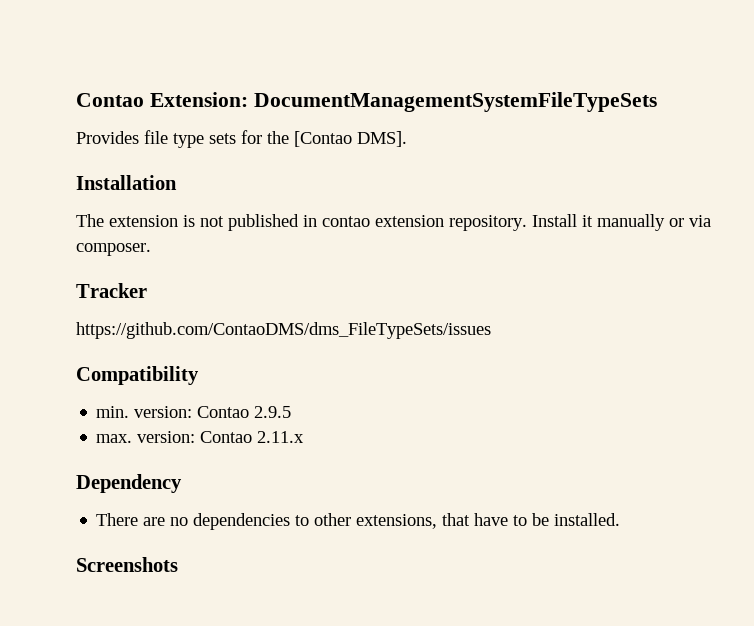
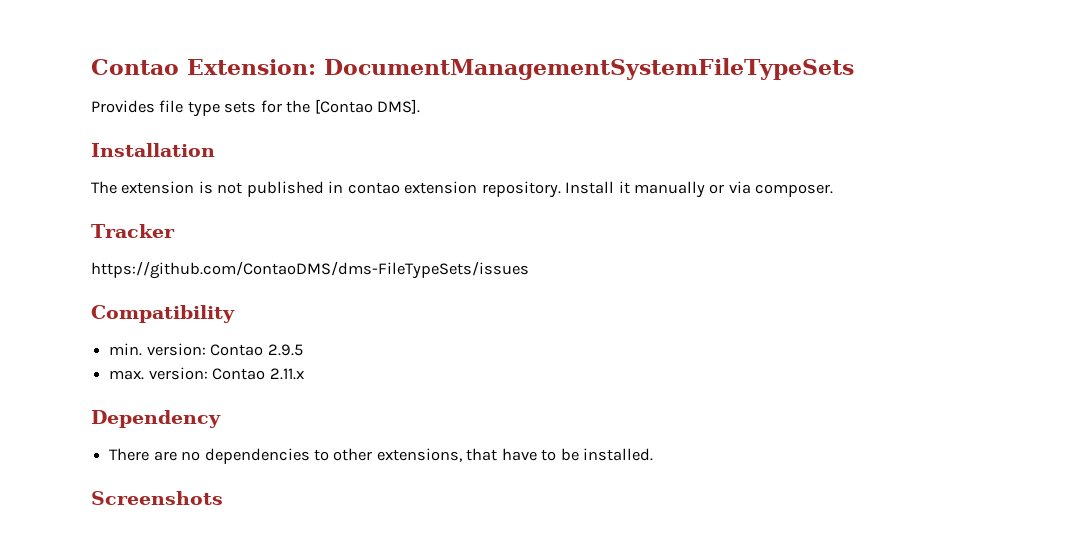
[76,322,491,339] https://github.com/ContaoDMS/dms_FileTypeSets/issues -> [91,261,529,279] https://github.com/ContaoDMS/dms-FileTypeSets/issues

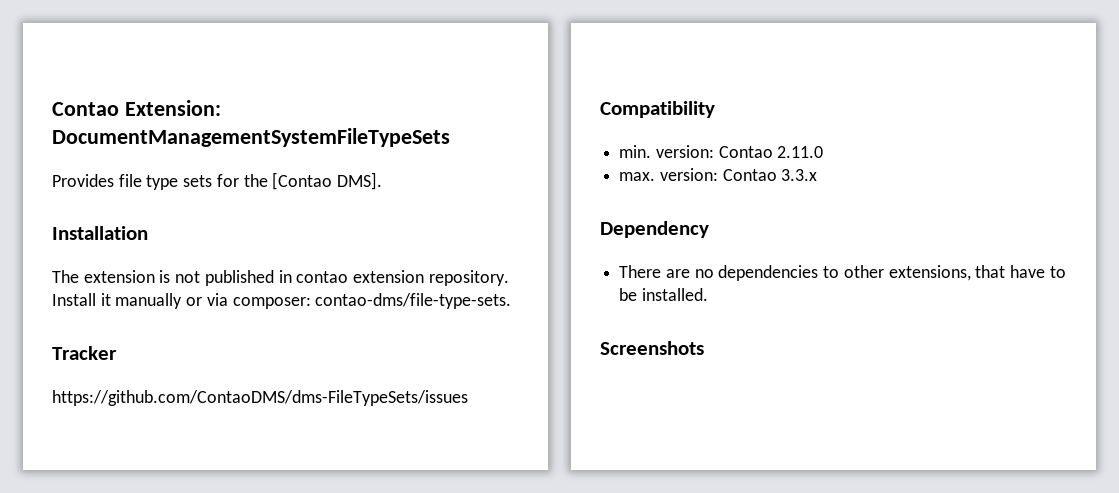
[755,184,834,197] composer. -> [232,293,512,309] composer: contao-dms/file-type-sets.
[267,344,303,356] 2.9.5 -> [777,146,824,158] 2.11.0
[269,368,304,380] 2.11.x -> [781,169,818,181] 3.3.x

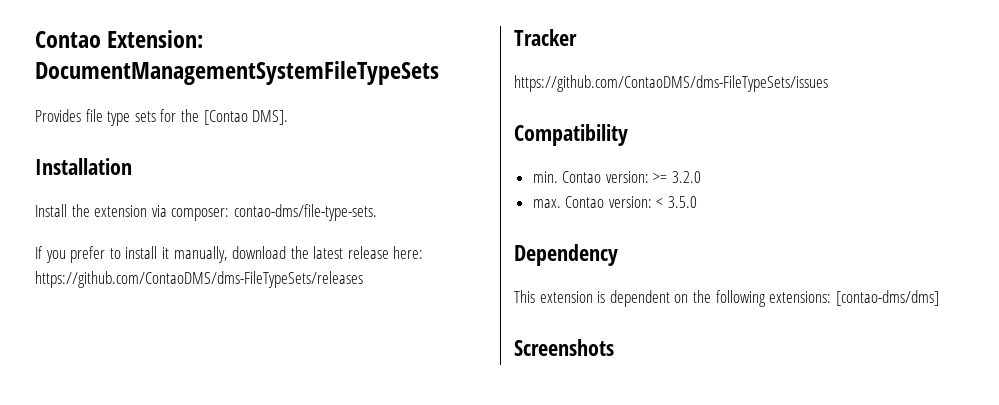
[52,270,509,286] [52,293,512,309] [52,346,117,360] [52,390,468,406] [600,101,715,118] [619,145,824,158] [619,168,818,181] [600,221,709,238] [619,265,1066,281] [619,288,708,301] The extension is not published in contao extension repository. Install it manually or via composer: contao-dms/file-type-sets. // Tracker // https://github.com/ContaoDMS/dms-FileTypeSets/issues // Compatibility // min. version: Contao 2.11.0 // max. version: Contao 3.3.x // Dependency // There are no dependencies to other extensions, that have to be installed. -> [35,204,377,221] [35,246,424,263] [35,271,363,288] [514,29,577,46] [514,75,828,92] [514,124,628,146] [532,171,702,183] [532,196,698,208] [514,244,618,266] [514,290,939,307] Install the extension via composer: contao-dms/file-type-sets. // If you prefer to install it manually, download the latest release here: https://github.com/ContaoDMS/dms-FileTypeSets/releases // Tracker // https://github.com/ContaoDMS/dms-FileTypeSets/issues // Compatibility // min. Contao version: >= 3.2.0 // max. Contao version: < 3.5.0 // Dependency // This extension is dependent on the following extensions: [contao-dms/dms]

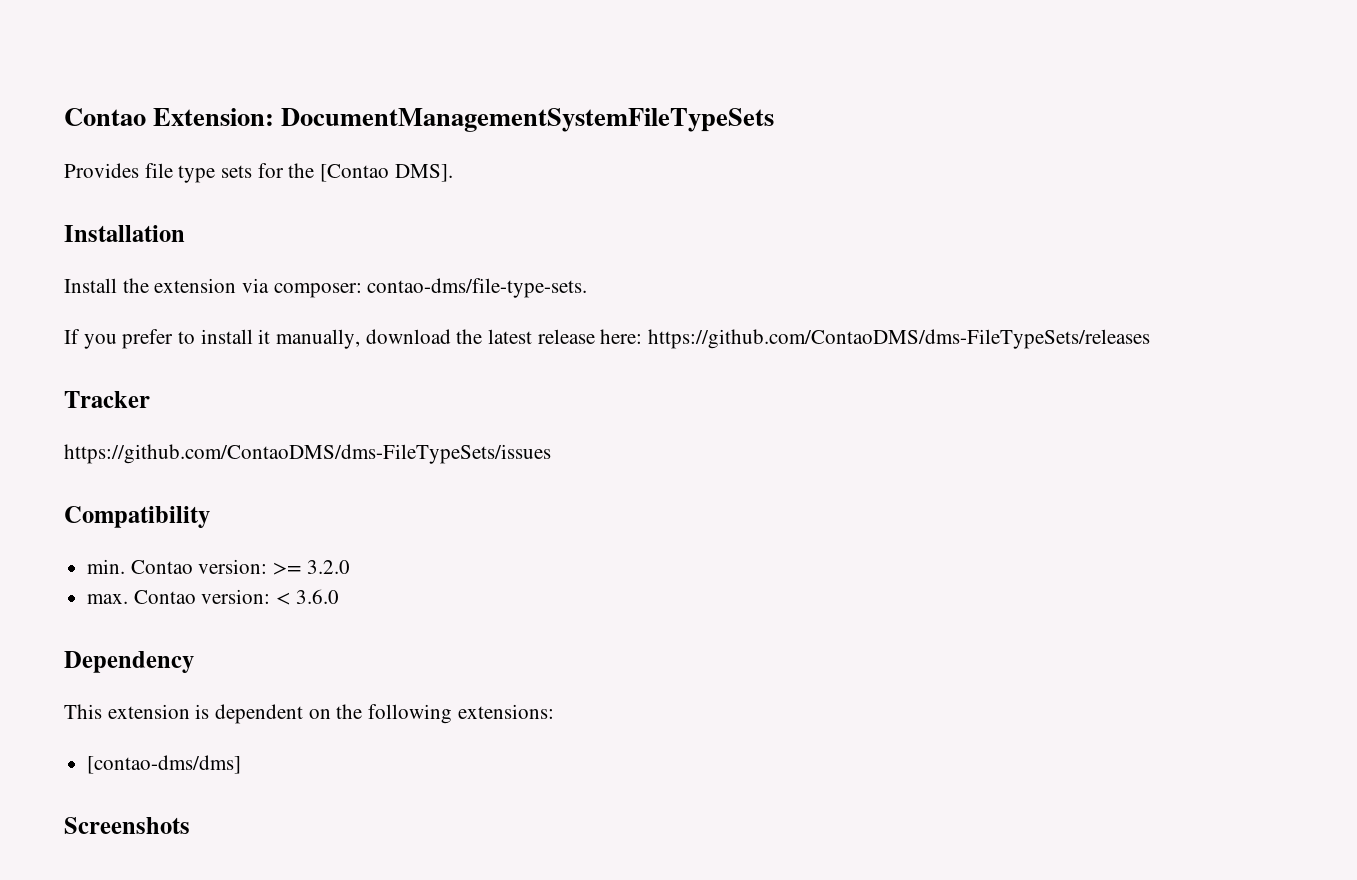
[668,196,698,208] 3.5.0 -> [295,589,339,604] 3.6.0
(832, 297) none -> (554, 711) //

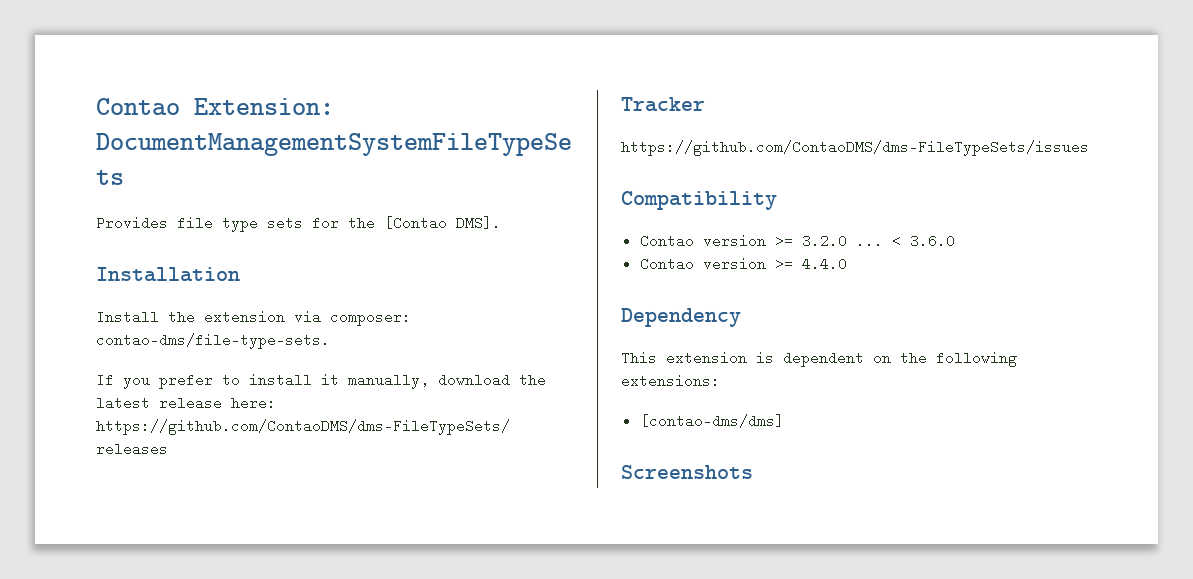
[87,559,268,574] min. Contao version: -> [639,234,766,248] Contao version
[87,589,271,604] // max. Contao version: -> [855,234,883,248] ...
(339, 596) none -> [639,257,847,271] // Contao version >= 4.4.0

